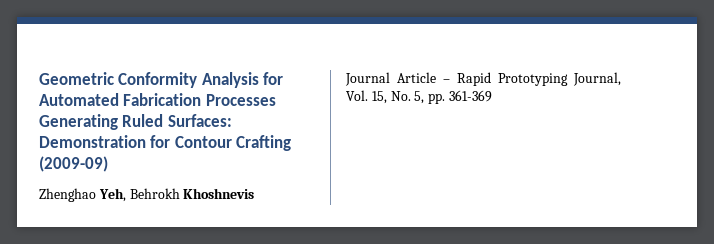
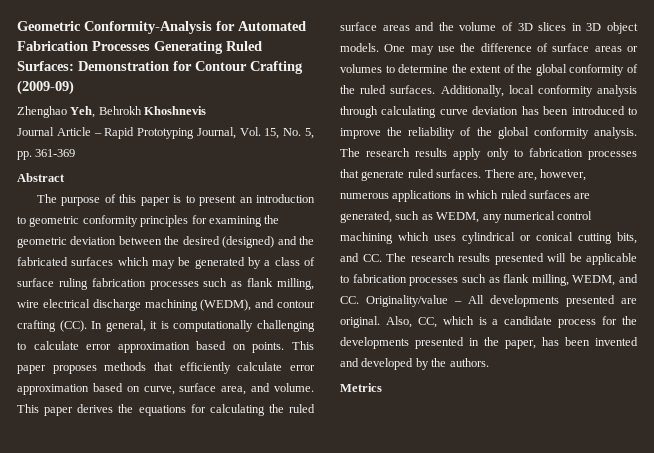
[118,72,259,88] Conformity Analysis -> [84,21,212,34] Conformity-Analysis
(492, 96) none -> [17,173,65,182] [36,194,315,206] [17,215,280,227] [17,236,314,248] [17,257,316,269] [17,278,314,290] [17,299,315,311] [17,320,316,332] [17,341,314,353] [17,362,315,374] [17,383,314,395] [17,404,315,416] [340,22,638,34] [340,43,638,55] [340,64,638,76] [340,85,637,97] [340,106,637,118] [340,127,637,139] [340,148,637,160] [340,169,587,181] [340,190,591,202] [340,211,593,223] [340,232,637,244] [340,253,637,265] [340,274,638,286] [340,295,637,307] [340,316,637,328] [340,337,638,349] [340,358,489,370] [340,383,382,392] // Abstract // The purpose of this paper is to present an introduction to geometric conformity principles for examining the geometric deviation between the desired (designed) and the fabricated surfaces which may be generated by a class of surface ruling fabrication processes such as flank milling, wire electrical discharge machining (WEDM), and contour crafting (CC). In general, it is computationally challenging to calculate error approximation based on points. This paper proposes methods that efficiently calculate error approximation based on curve, surface area, and volume. This paper derives the equations for calculating the ruled surface areas and the volume of 3D slices in 3D object models. One may use the difference of surface areas or volumes to determine the extent of the global conformity of the ruled surfaces. Additionally, local conformity analysis through calculating curve deviation has been introduced to improve the reliability of the global conformity analysis. The research results apply only to fabrication processes that generate ruled surfaces. There are, however, numerous applications in which ruled surfaces are generated, such as WEDM, any numerical control machining which uses cylindrical or conical cutting bits, and CC. The research results presented will be applicable to fabrication processes such as flank milling, WEDM, and CC. Originality/value – All developments presented are original. Also, CC, which is a candidate process for the developments presented in the paper, has been invented and developed by the authors. // Metrics

